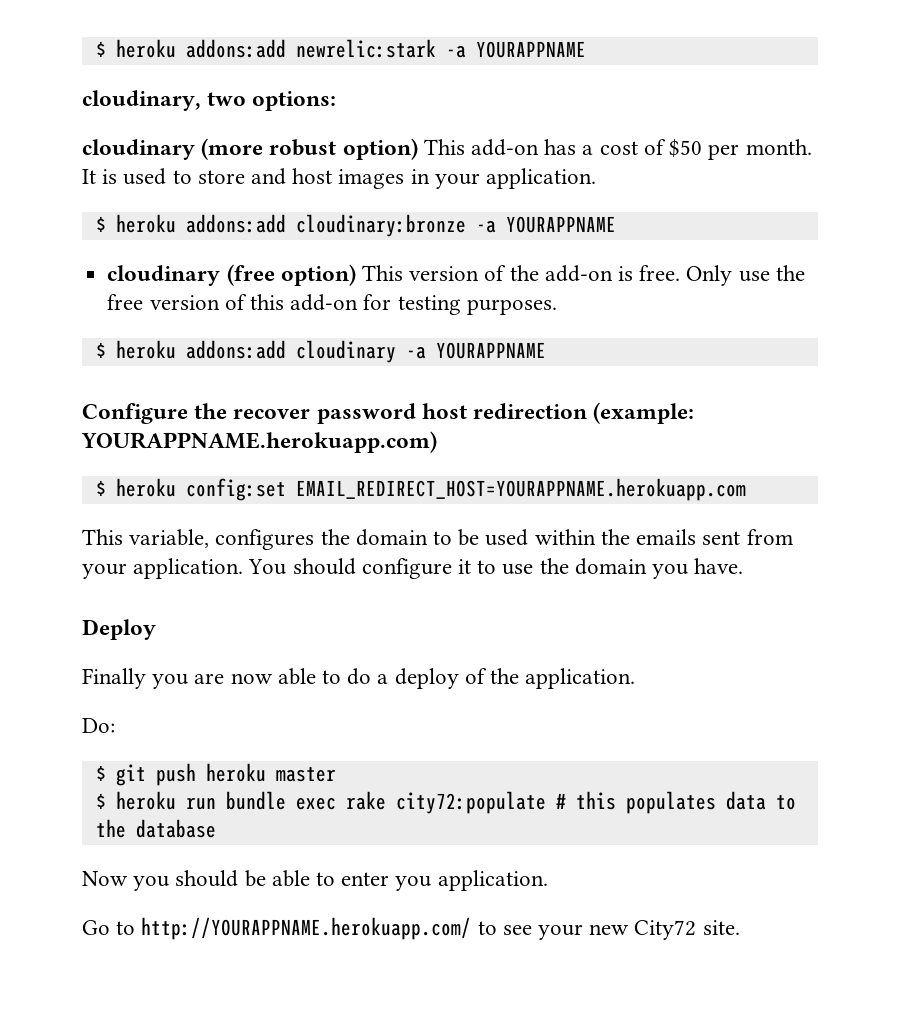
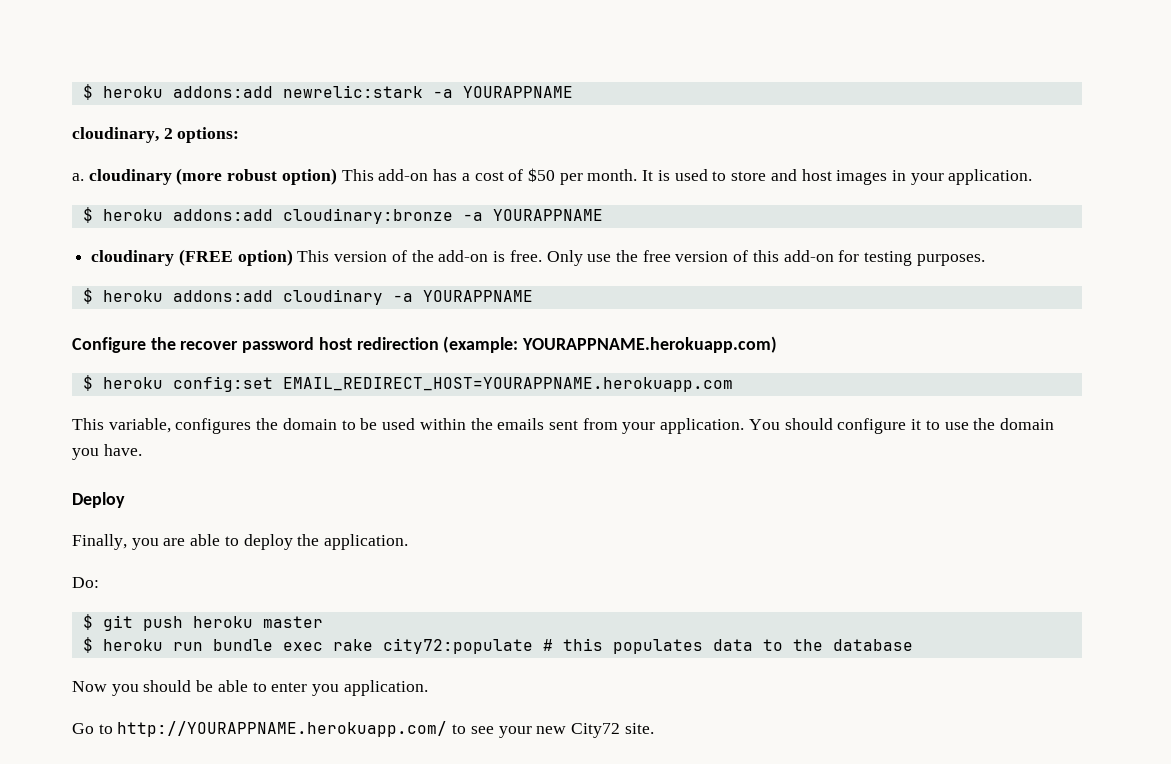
[207,92,247,106] two -> [163,128,173,139] 2
(337, 101) none -> [72,173,84,181] a.
[226,264,275,286] (free -> [178,249,233,266] (FREE
[82,668,146,689] Finally -> [72,534,127,550] Finally,
[230,668,487,689] now able to do a deploy of -> [190,534,293,550] able to deploy

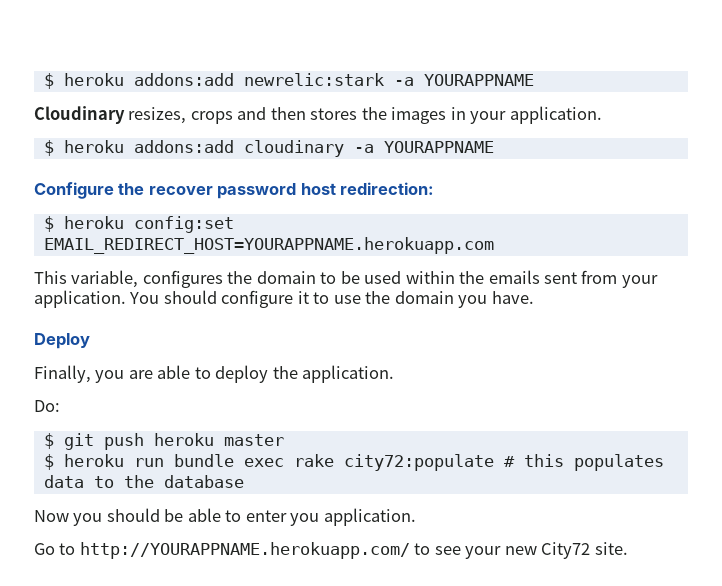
[72,127,240,143] [72,168,1033,185] [82,207,603,224] [91,249,985,266] cloudinary, 2 options: // a. cloudinary (more robust option) This add-on has a cost of $50 per month. It is used to store and host images in your application. // $ heroku addons:add cloudinary:bronze -a YOURAPPNAME // cloudinary (FREE option) This version of the add-on is free. Only use the free version of this add-on for testing purposes. -> [34,106,602,124] Cloudinary resizes, crops and then stores the images in your application.
[356,336,778,353] redirection (example: YOURAPPNAME.herokuapp.com) -> [340,182,435,195] redirection:

